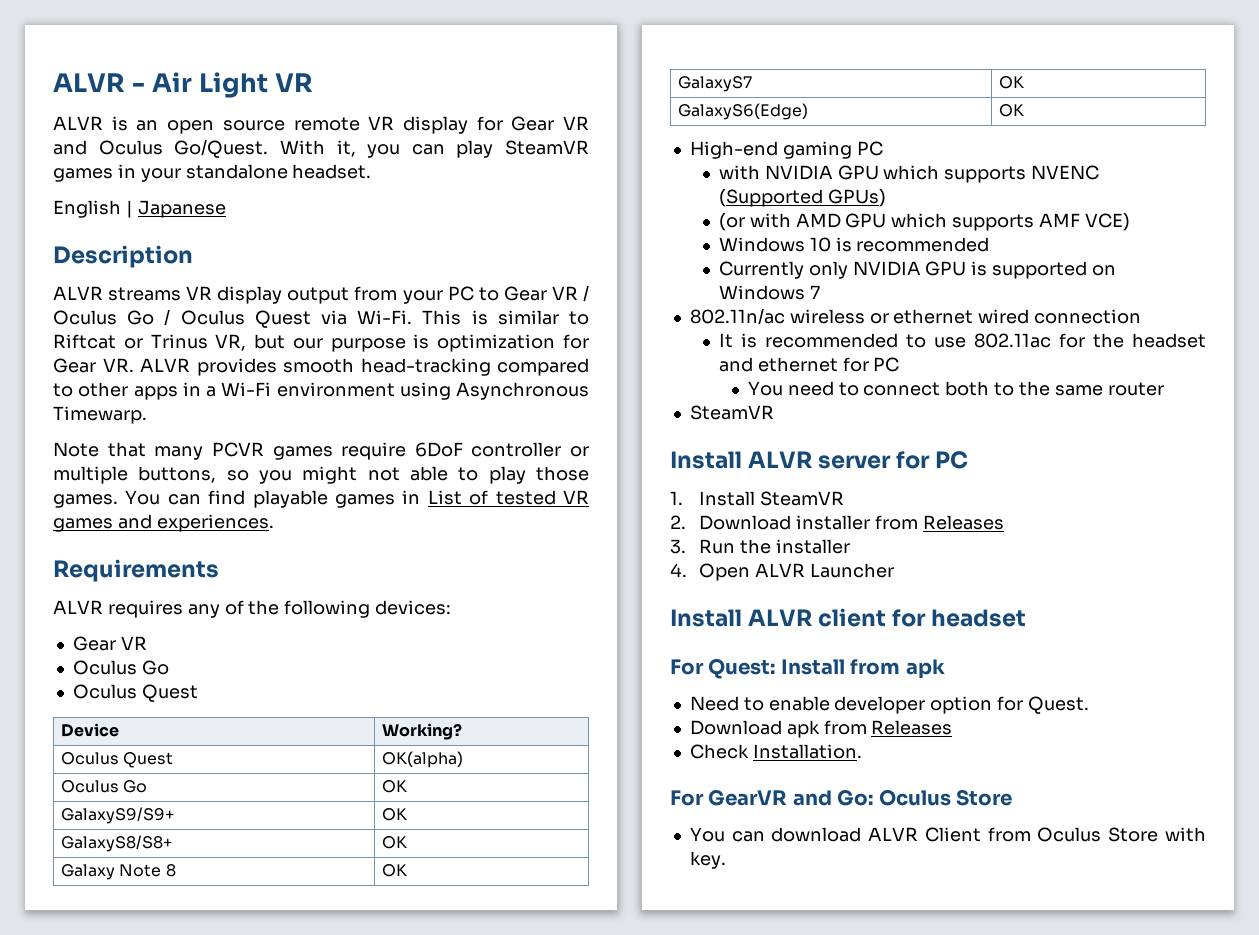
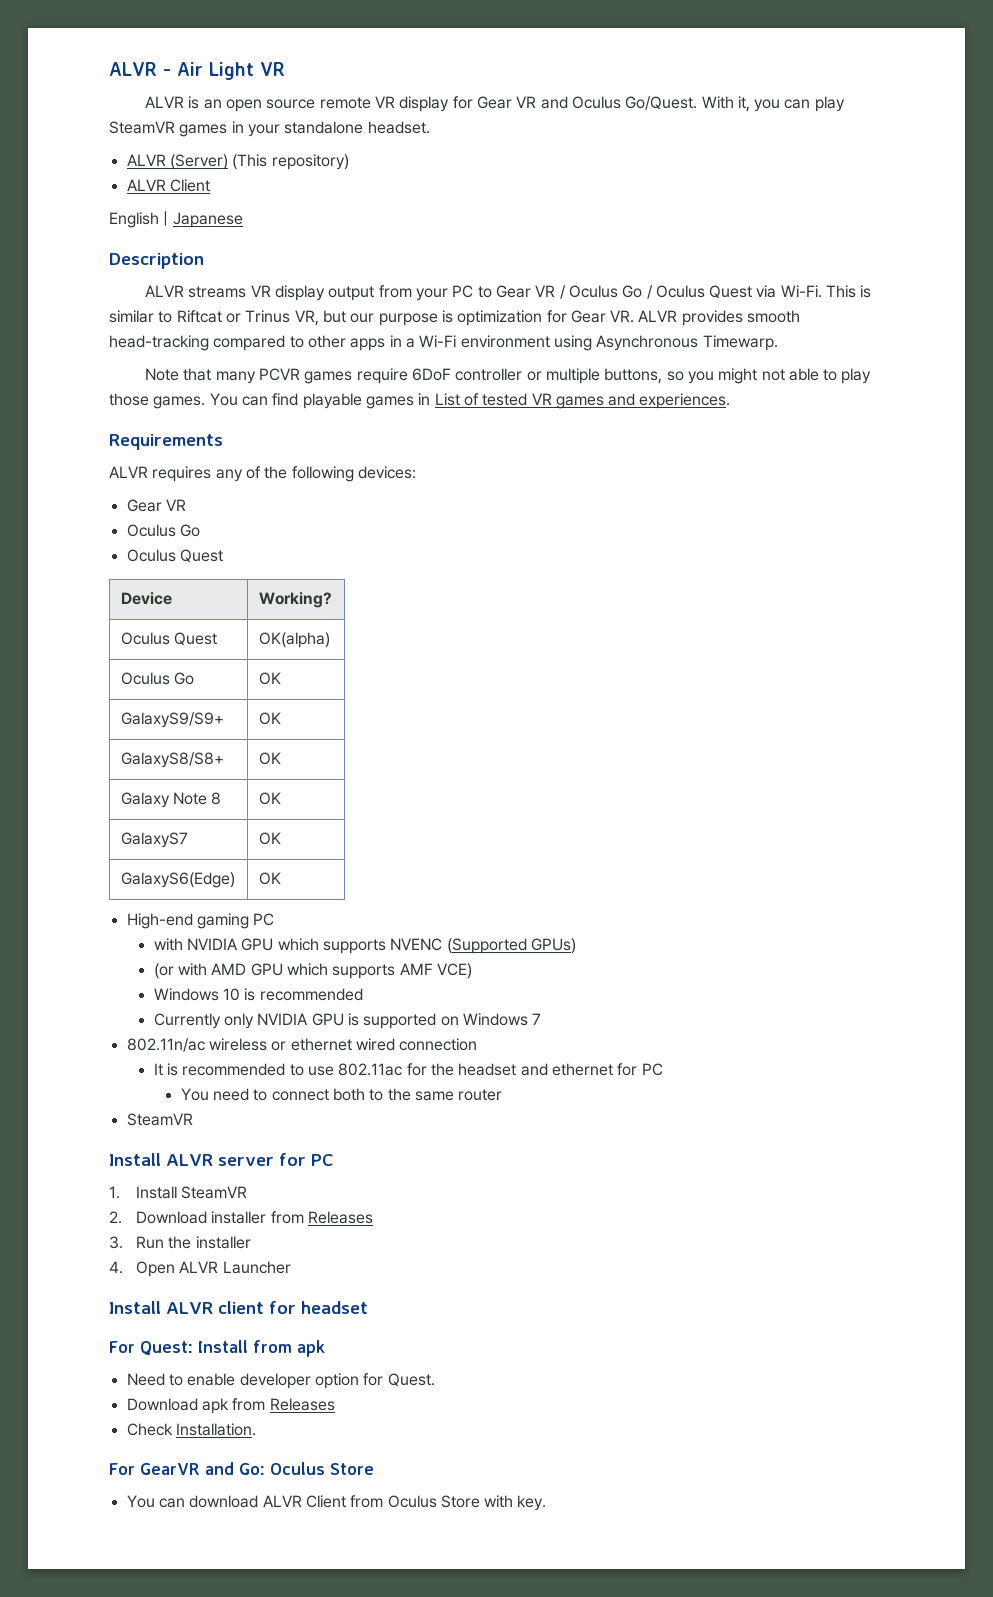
(372, 171) none -> [126,154,349,170] [126,179,210,192] // ALVR (Server) (This repository) // ALVR Client

